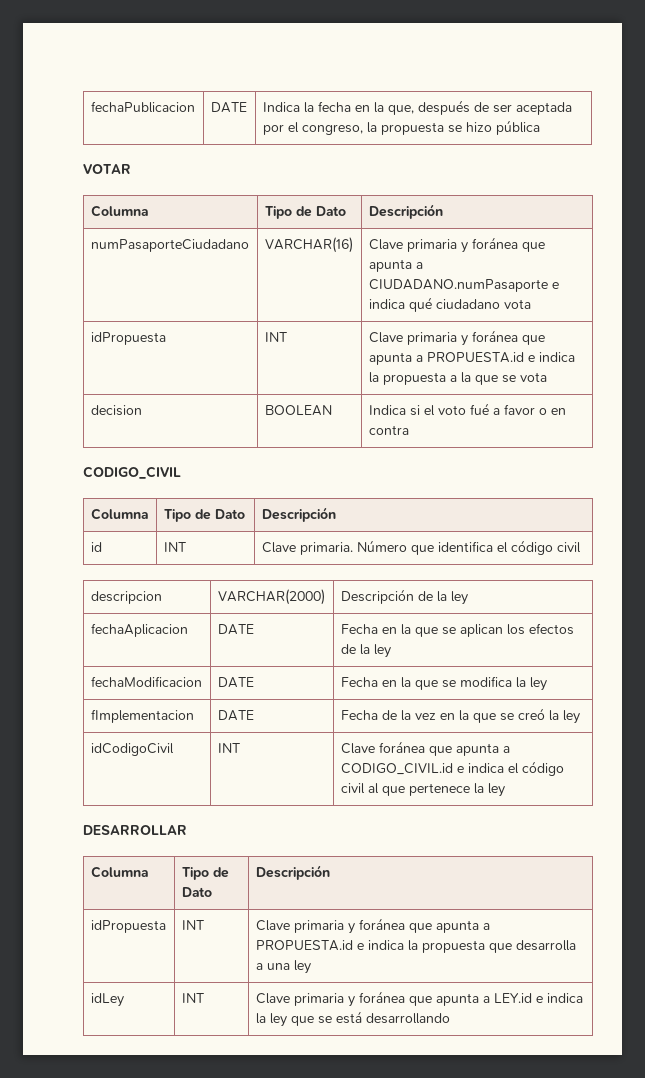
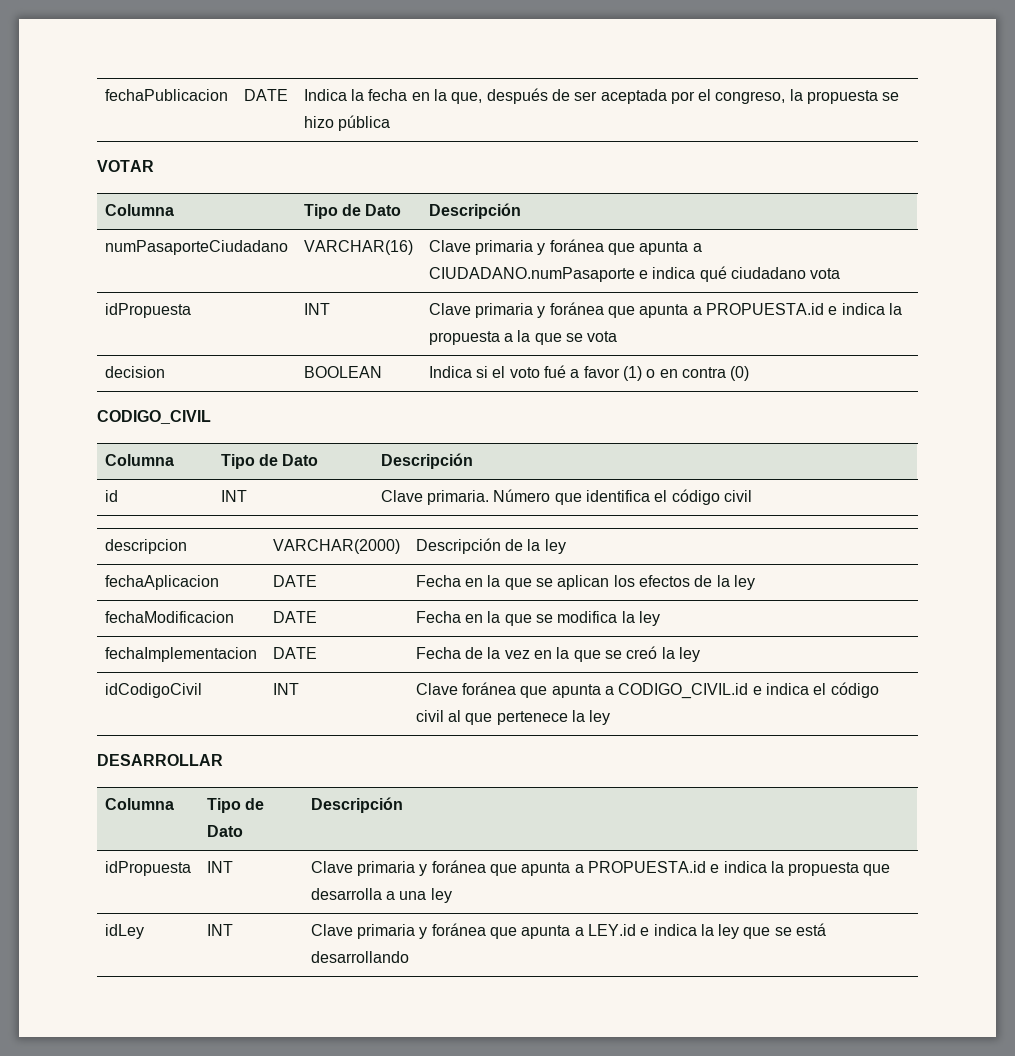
(535, 409) none -> [622,366,642,381] (1)
(409, 430) none -> [730,366,750,381] (0)
[90,709,194,723] fImplementacion -> [104,647,257,662] fechaImplementacion

